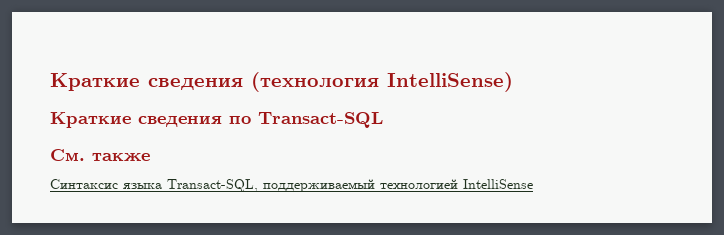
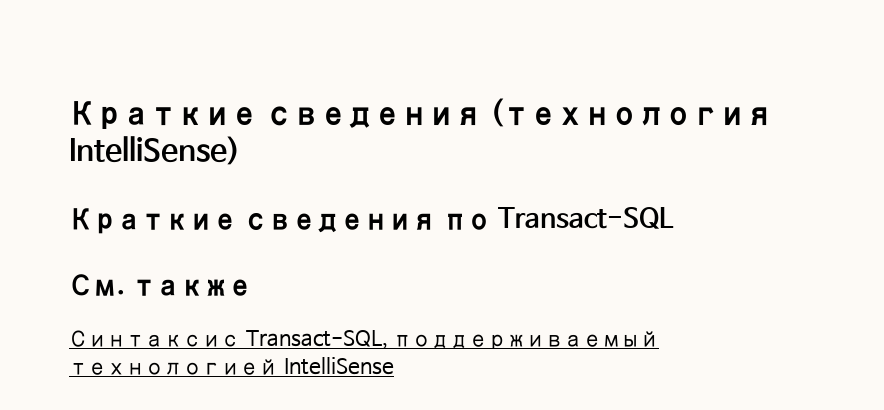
[123,183,162,189] языка -> (240, 338) none

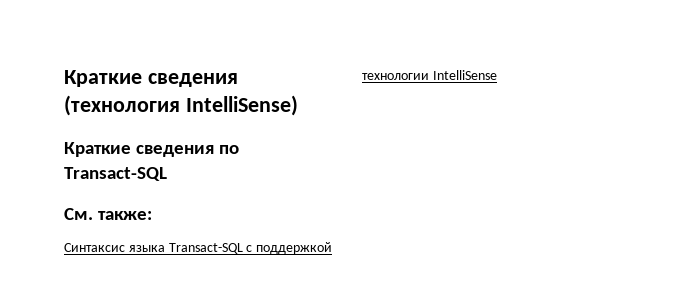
[132,279,253,296] также -> [98,211,153,220] также:
[245,330,660,349] [69,359,278,375] Transact-SQL, поддерживаемый технологией -> [128,242,333,254] [362,73,429,80] языка Transact-SQL с поддержкой технологии

